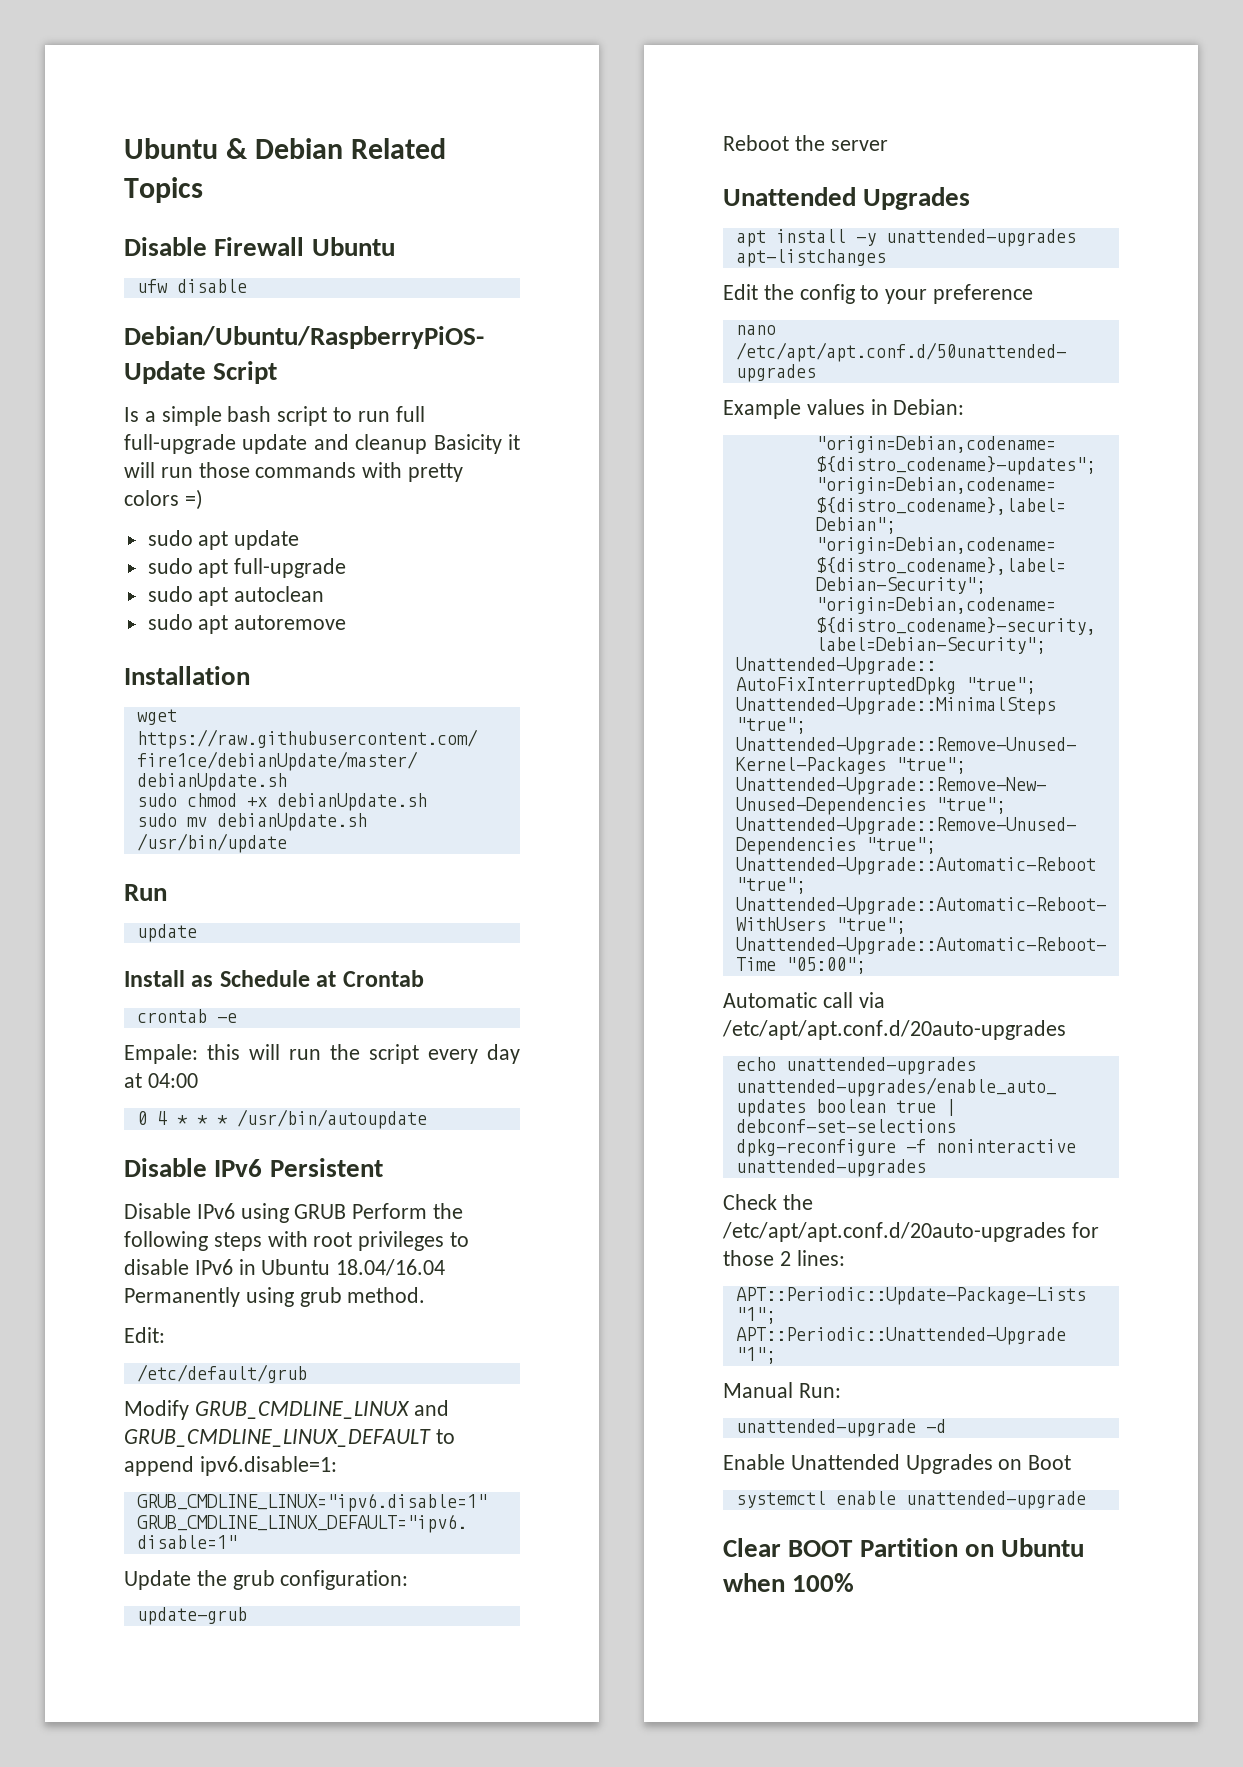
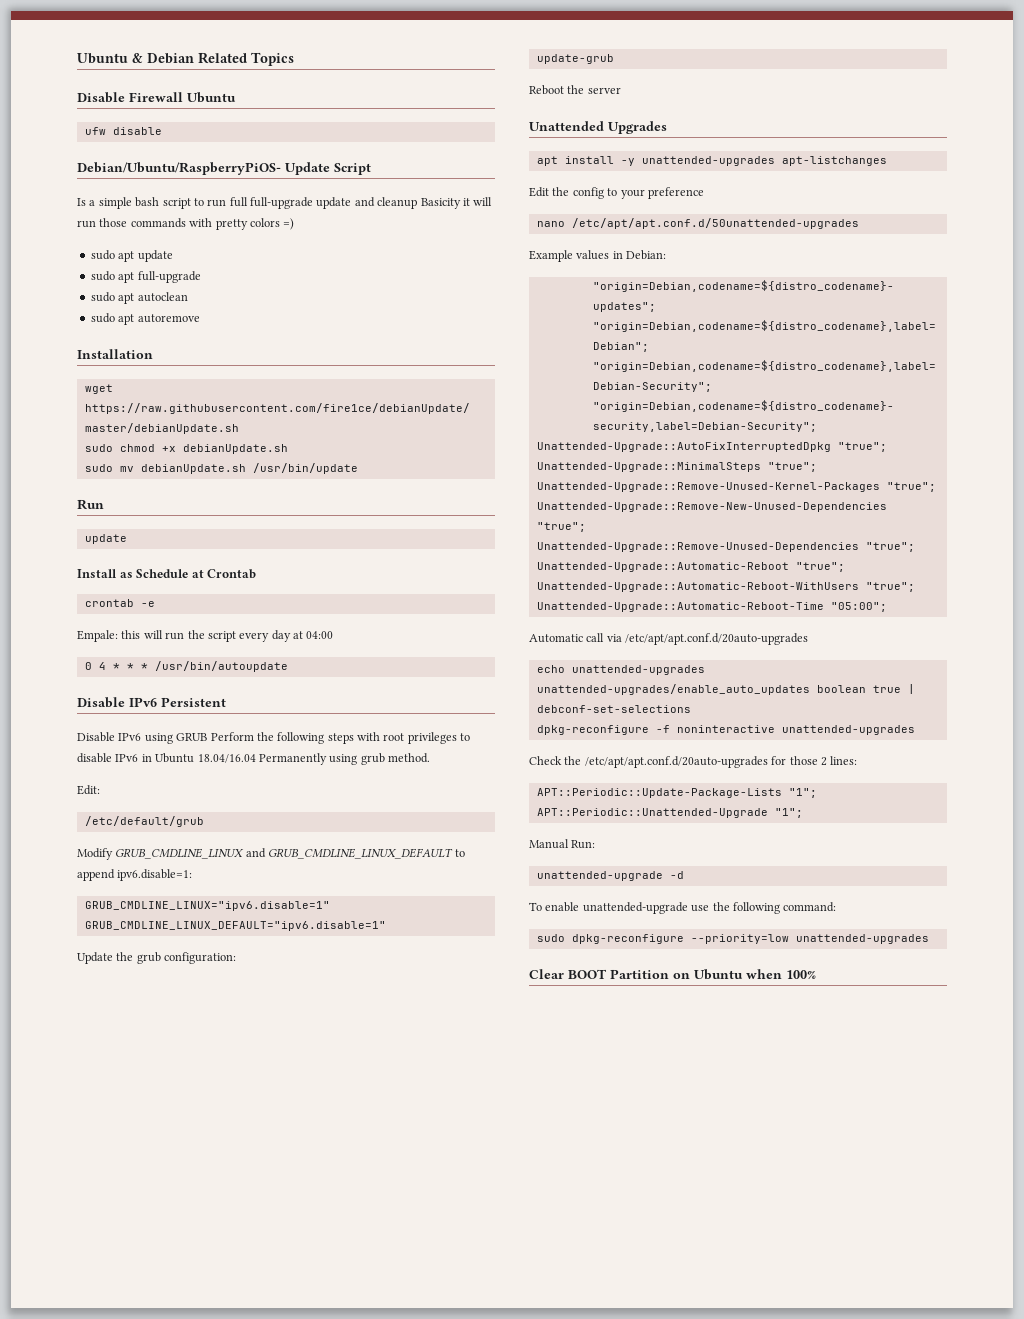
[723,1454,1072,1474] [735,1491,1086,1509] Enable Unattended Upgrades on Boot // systemctl enable unattended-upgrade -> [529,902,837,914] [536,934,929,944] To enable unattended-upgrade use the following command: // sudo dpkg-reconfigure --priority=low unattended-upgrades

